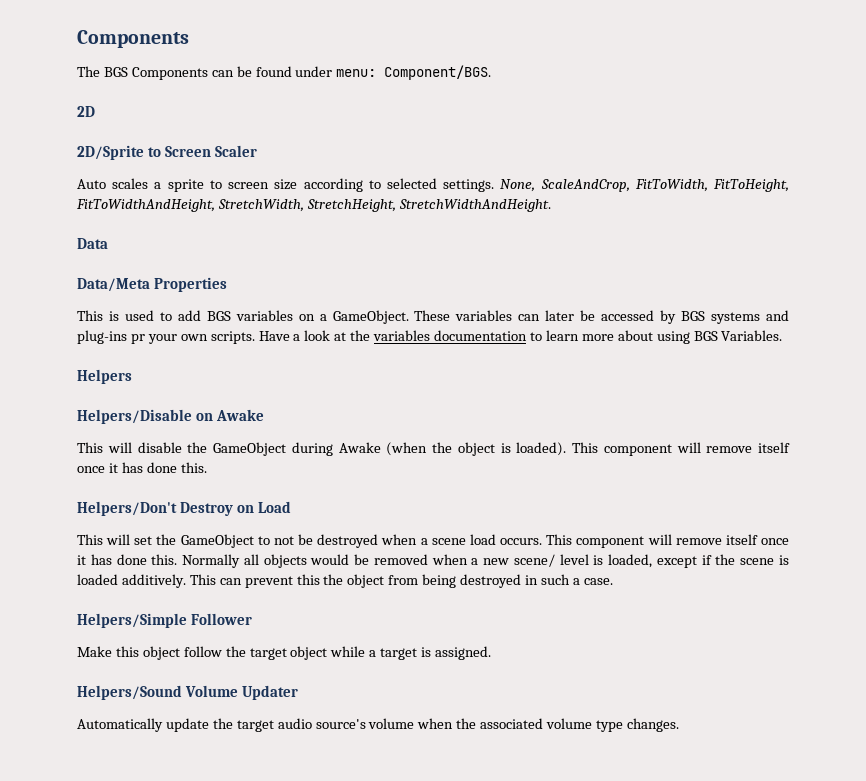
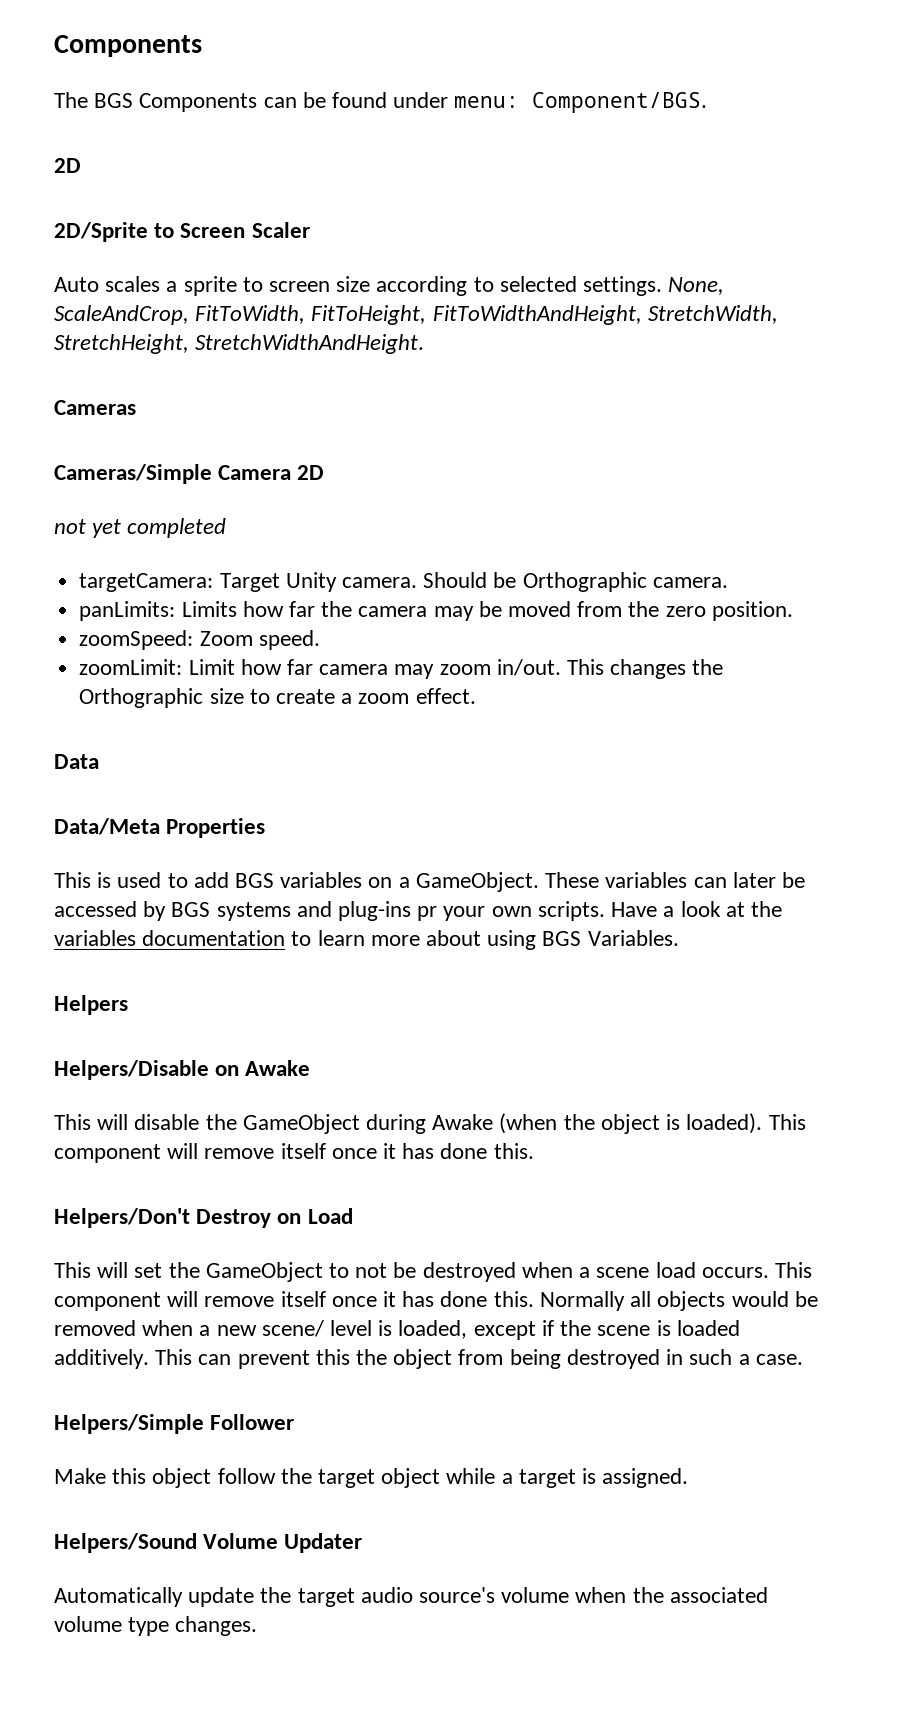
(551, 205) none -> [54,400,136,415] [54,464,325,484] [54,518,227,538] [79,572,728,592] [79,601,793,621] [79,630,320,650] [79,659,724,679] [79,688,476,708] // Cameras // Cameras/Simple Camera 2D // not yet completed // targetCamera: Target Unity camera. Should be Orthographic camera. // panLimits: Limits how far the camera may be moved from the zero position. // zoomSpeed: Zoom speed. // zoomLimit: Limit how far camera may zoom in/out. This changes the Orthographic size to create a zoom effect.

